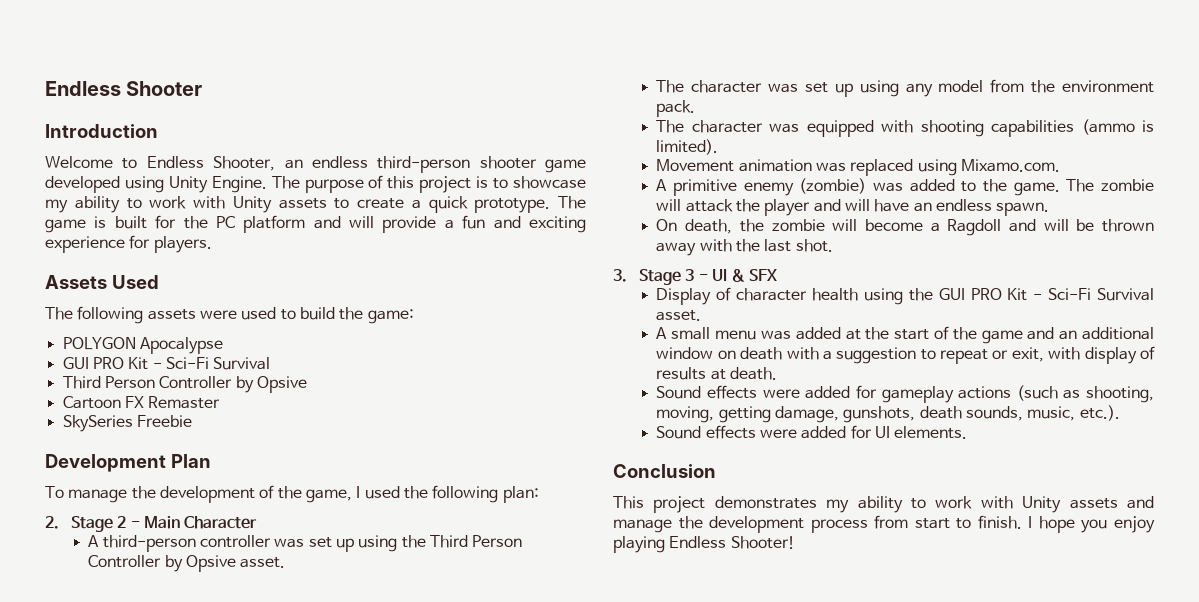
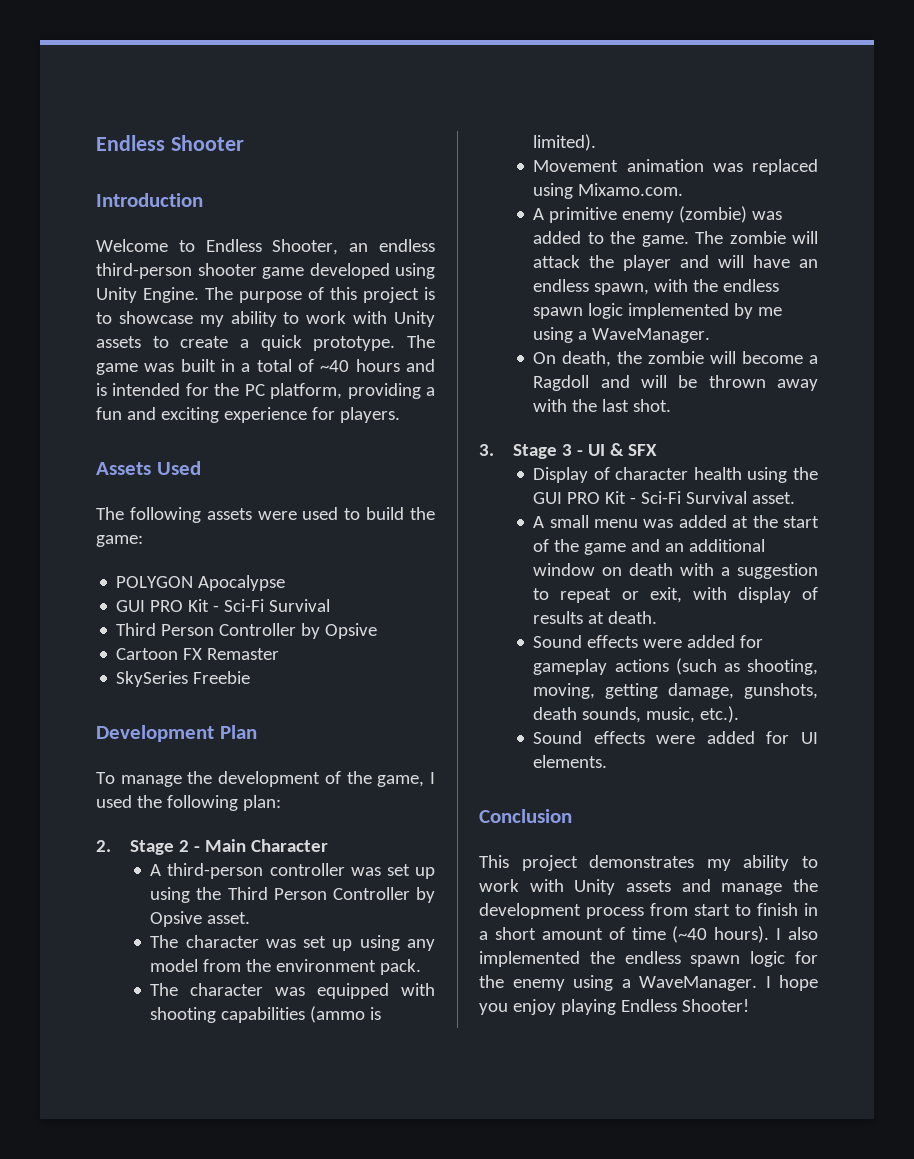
[94,215,437,233] is built for the PC platform and will provide -> [144,359,436,372] [96,383,421,399] was built in a total of ~40 hours and is intended for the PC platform, providing
[996,202,1050,216] spawn. -> [594,279,780,295] [533,303,783,319] [533,327,711,343] spawn, with the endless spawn logic implemented by me using a WaveManager.
[977,515,1022,529] finish. -> [757,903,818,916] [479,926,818,943] [479,951,818,967] [479,975,757,991] finish in a short amount of time (~40 hours). I also implemented the endless spawn logic for the enemy using a WaveManager.

